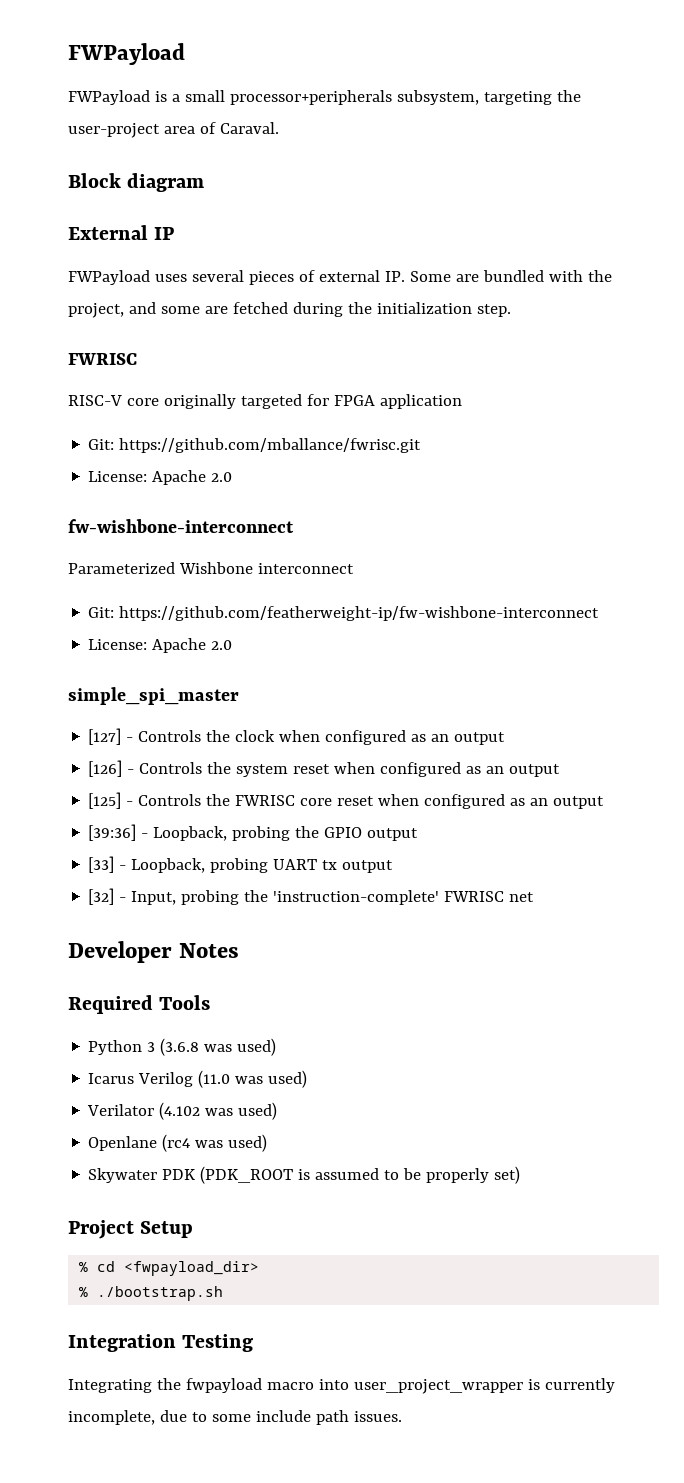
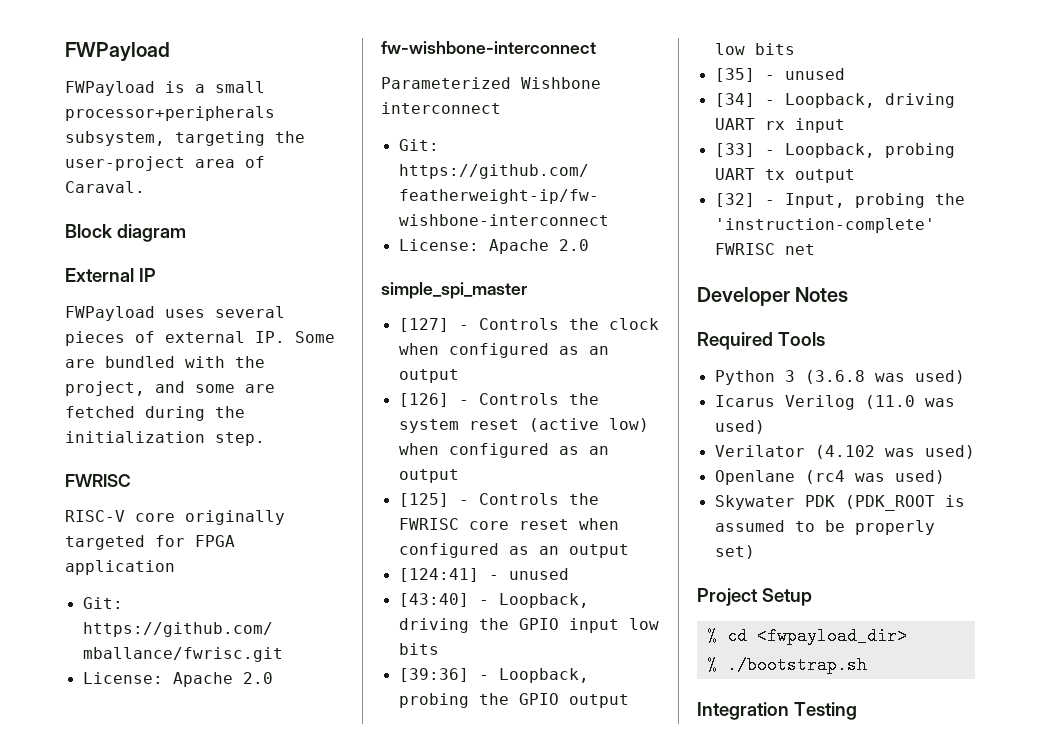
(331, 769) none -> [528,418,649,432] (active low)
(605, 802) none -> [398,568,569,582] [398,593,589,608] [398,618,659,633] [398,643,439,655] // [124:41] - unused // [43:40] - Loopback, driving the GPIO input low bits
(419, 834) none -> [714,43,795,55] [714,68,845,82] [714,93,955,108] [714,118,845,133] low bits // [35] - unused // [34] - Loopback, driving UART rx input
[68,1378,615,1394] [68,1410,402,1425] // Integrating the fwpayload macro into user_project_wrapper is currently incomplete, due to some include path issues. -> (857, 711) none

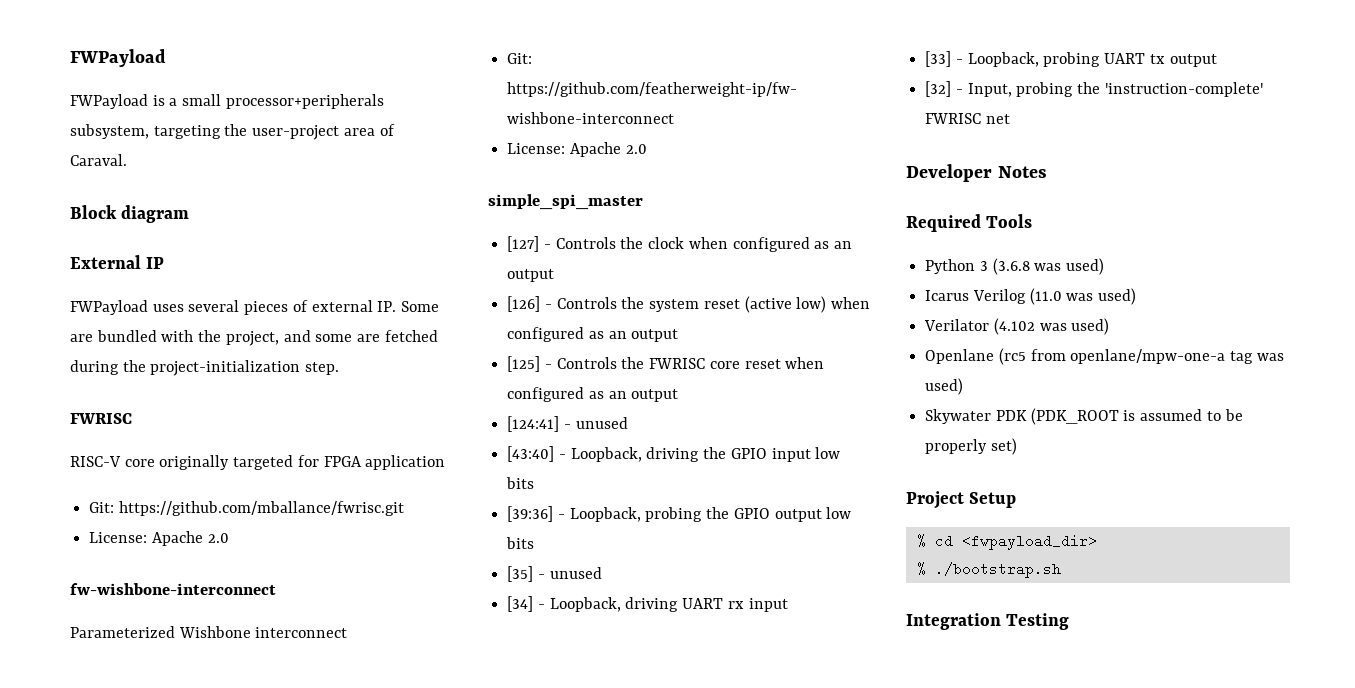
[65,431,205,443] initialization -> [150,360,301,376] project-initialization
[804,470,845,484] (rc4 -> [998,348,1254,365] (rc5 from openlane/mpw-one-a tag

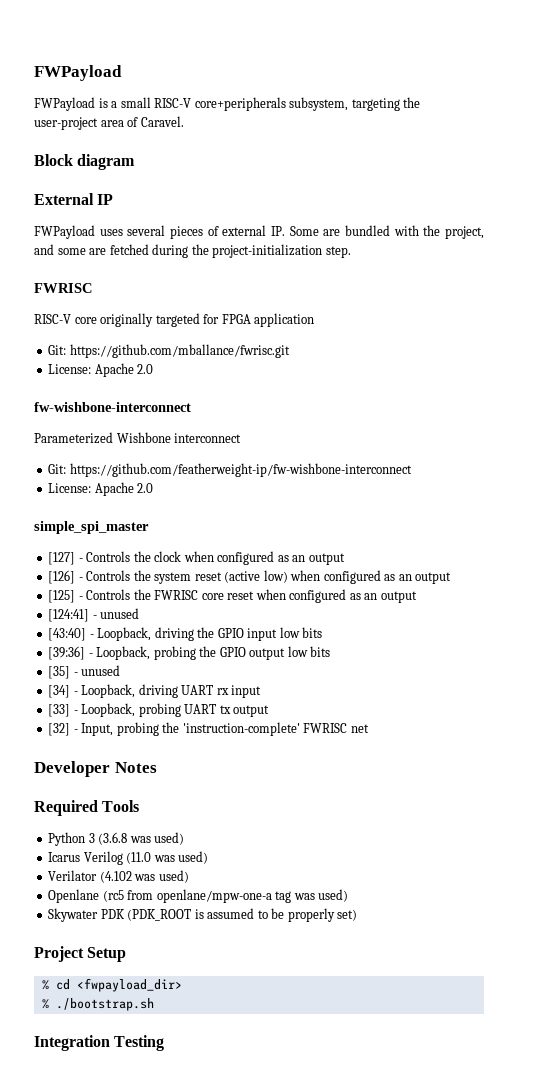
[225,94,384,109] processor+peripherals -> [154,97,286,111] RISC-V core+peripherals
[70,154,127,166] Caraval. -> [140,116,184,127] Caravel.

